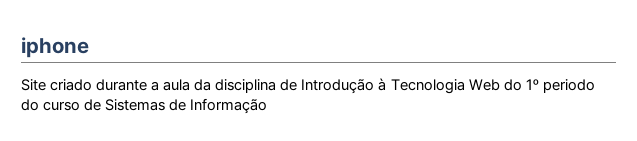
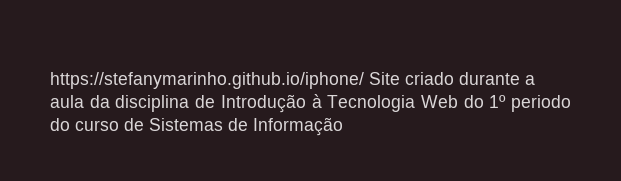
[21,37,89,58] iphone // -> [50,72,364,89] https://stefanymarinho.github.io/iphone/

